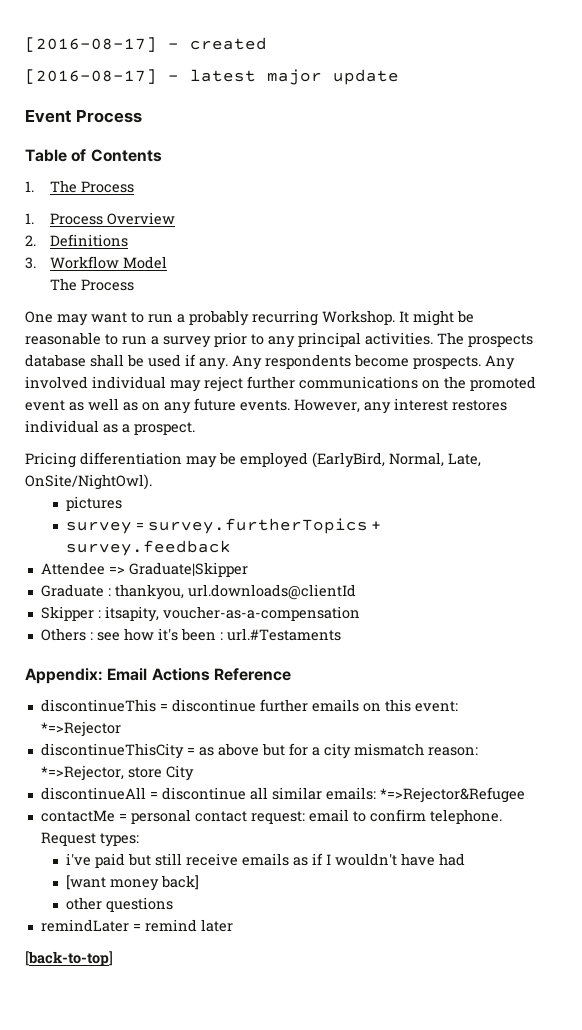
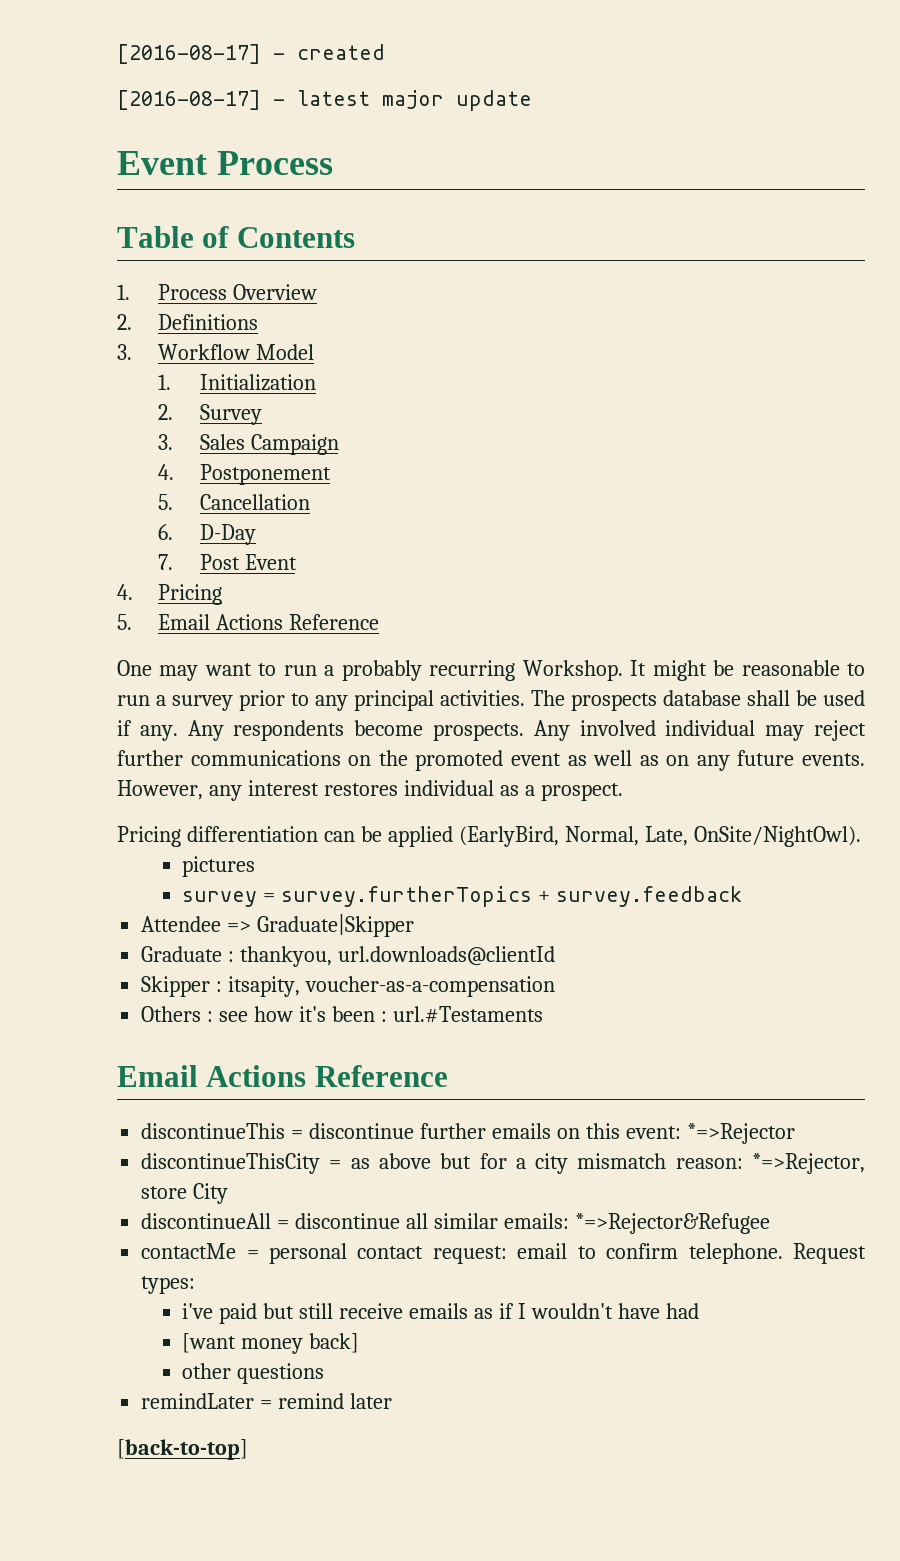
[25,180,135,193] // 1. The Process -> (355, 237) none
[50,278,135,291] The Process -> [158,374,316,391] [158,404,262,425] [158,434,339,455] [158,464,331,485] [158,494,310,510] [158,524,256,545] [158,554,297,570] [117,584,223,605] [117,614,380,630] 1. Initialization // 2. Survey // 3. Sales Campaign // 4. Postponement // 5. Cancellation // 6. D-Day // 7. Post Event // 4. Pricing // 5. Email Actions Reference
[186,452,308,468] may be employed -> [323,826,453,847] can be applied
[25,668,103,684] Appendix: -> (543, 1014) none

